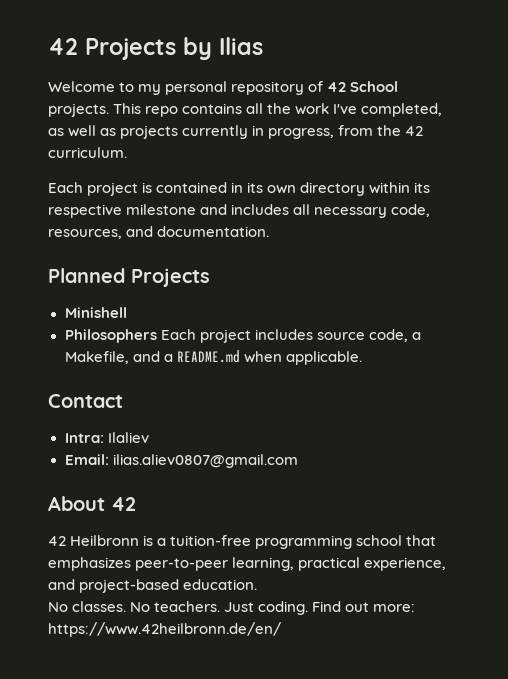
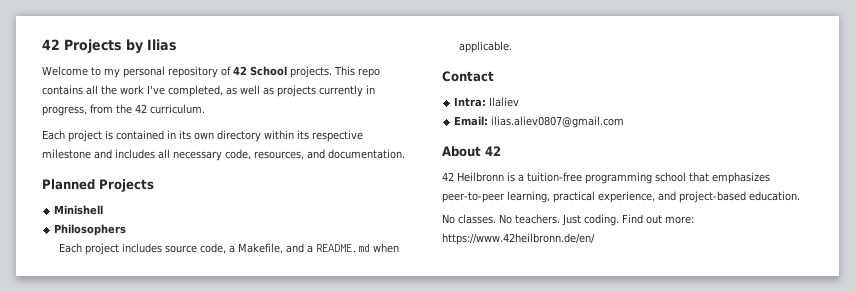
(157, 336) none -> (127, 230) //

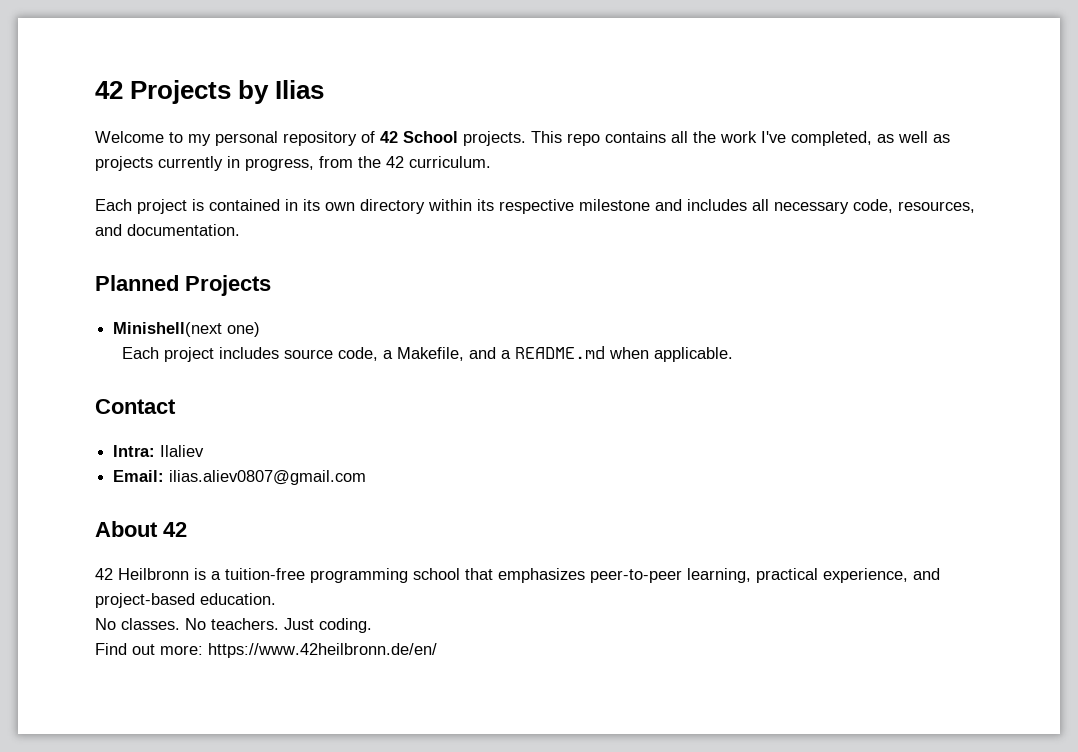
[54,205,104,215] [54,224,127,236] Minishell // Philosophers -> [113,322,261,337] Minishell(next one)
(619, 220) none -> (372, 625) //

